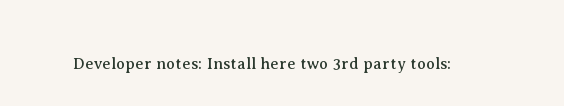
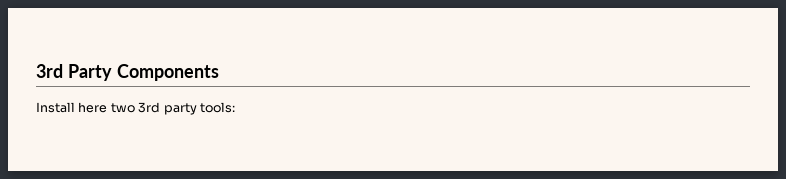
[73,57,203,73] Developer notes: -> [36,64,219,81] 3rd Party Components //

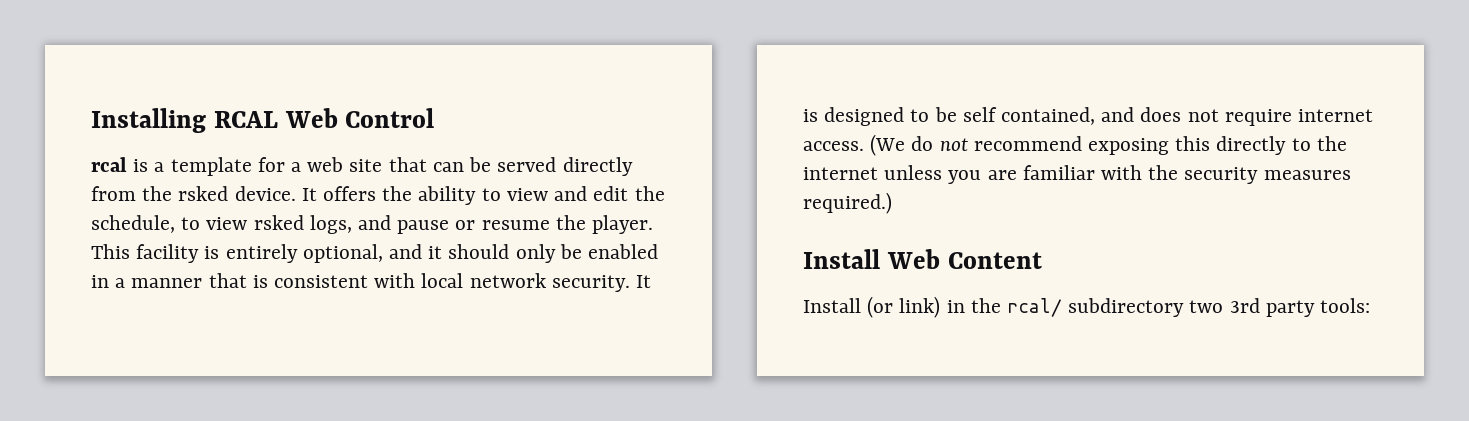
[36,64,219,81] [36,102,108,113] 3rd Party Components // Install here -> [91,108,435,133] [91,157,633,176] [91,186,665,205] [91,215,654,234] [91,244,659,263] [91,273,652,292] [803,107,1374,126] [803,134,1347,156] [803,165,1351,184] [803,192,892,214] [803,249,1042,269] [803,296,1185,318] Installing RCAL Web Control // rcal is a template for a web site that can be served directly from the rsked device. It offers the ability to view and edit the schedule, to view rsked logs, and pause or resume the player. This facility is entirely optional, and it should only be enabled in a manner that is consistent with local network security. It is designed to be self contained, and does not require internet access. (We do not recommend exposing this directly to the internet unless you are familiar with the security measures required.) // Install Web Content // Install (or link) in the rcal/ subdirectory

